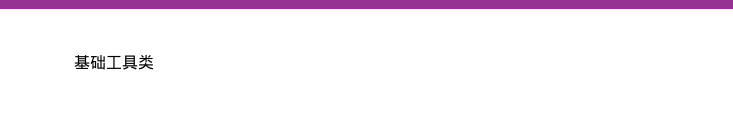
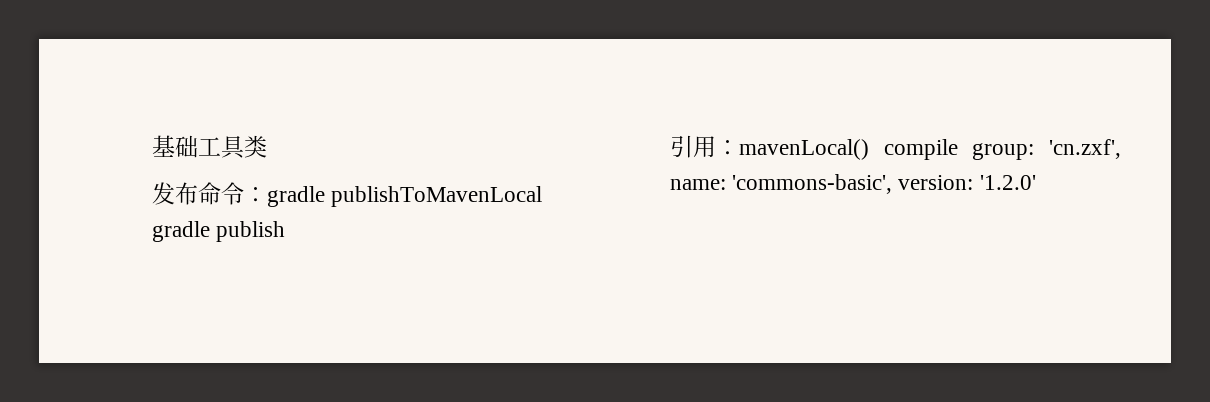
(154, 62) none -> [152,182,543,207] [152,221,286,242] [670,135,1121,160] [670,174,1036,194] // 发布命令：gradle publishToMavenLocal gradle publish // 引用：mavenLocal() compile group: 'cn.zxf', name: 'commons-basic', version: '1.2.0'

